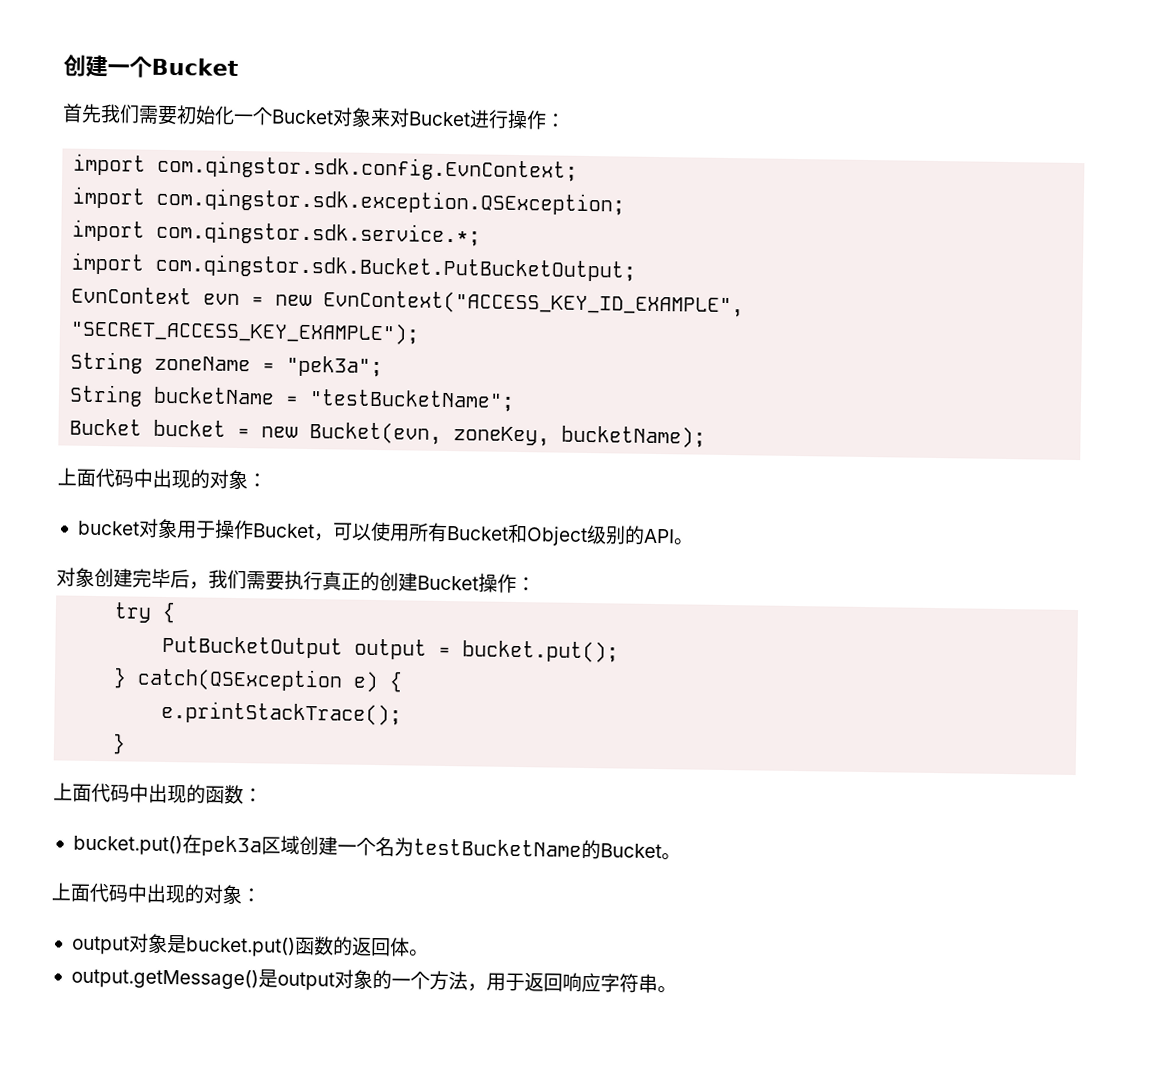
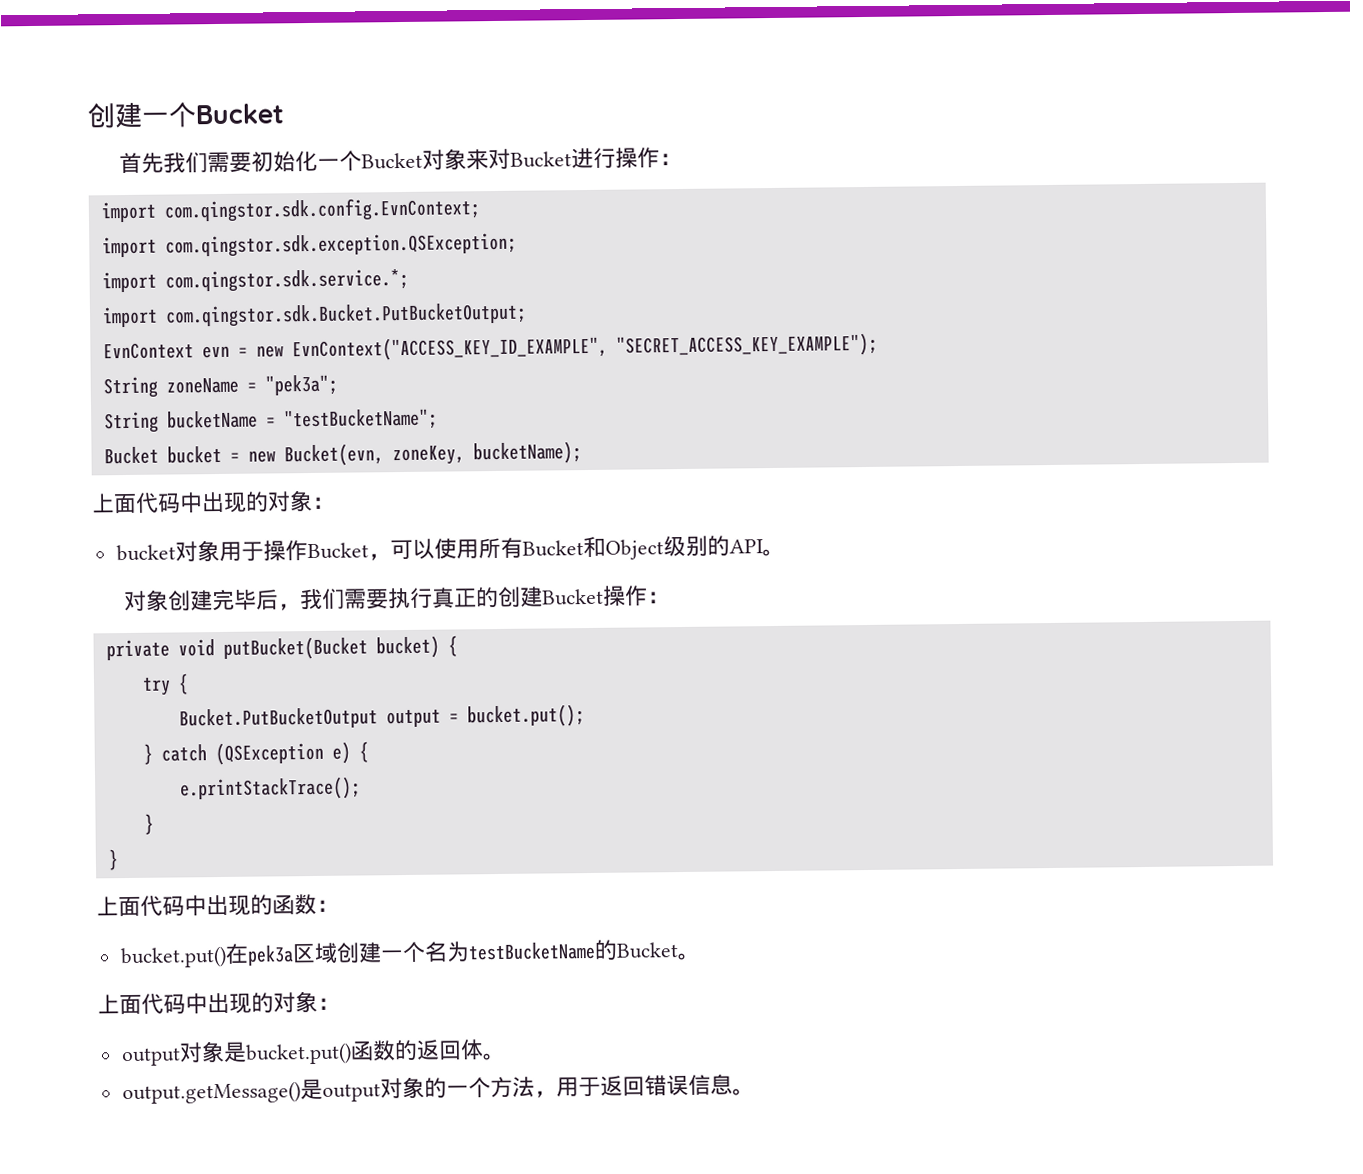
(536, 584) none -> [105,635,458,661] // private void putBucket(Bucket bucket) {
[162,635,344,659] PutBucketOutput -> [178,707,378,730] Bucket.PutBucketOutput
[137,667,344,692] catch(QSException -> [160,741,324,766] catch (QSException
(127, 744) none -> [107,849,119,871] // }
[561,972,658,994] 响应字符串 -> [643,1073,733,1096] 错误信息

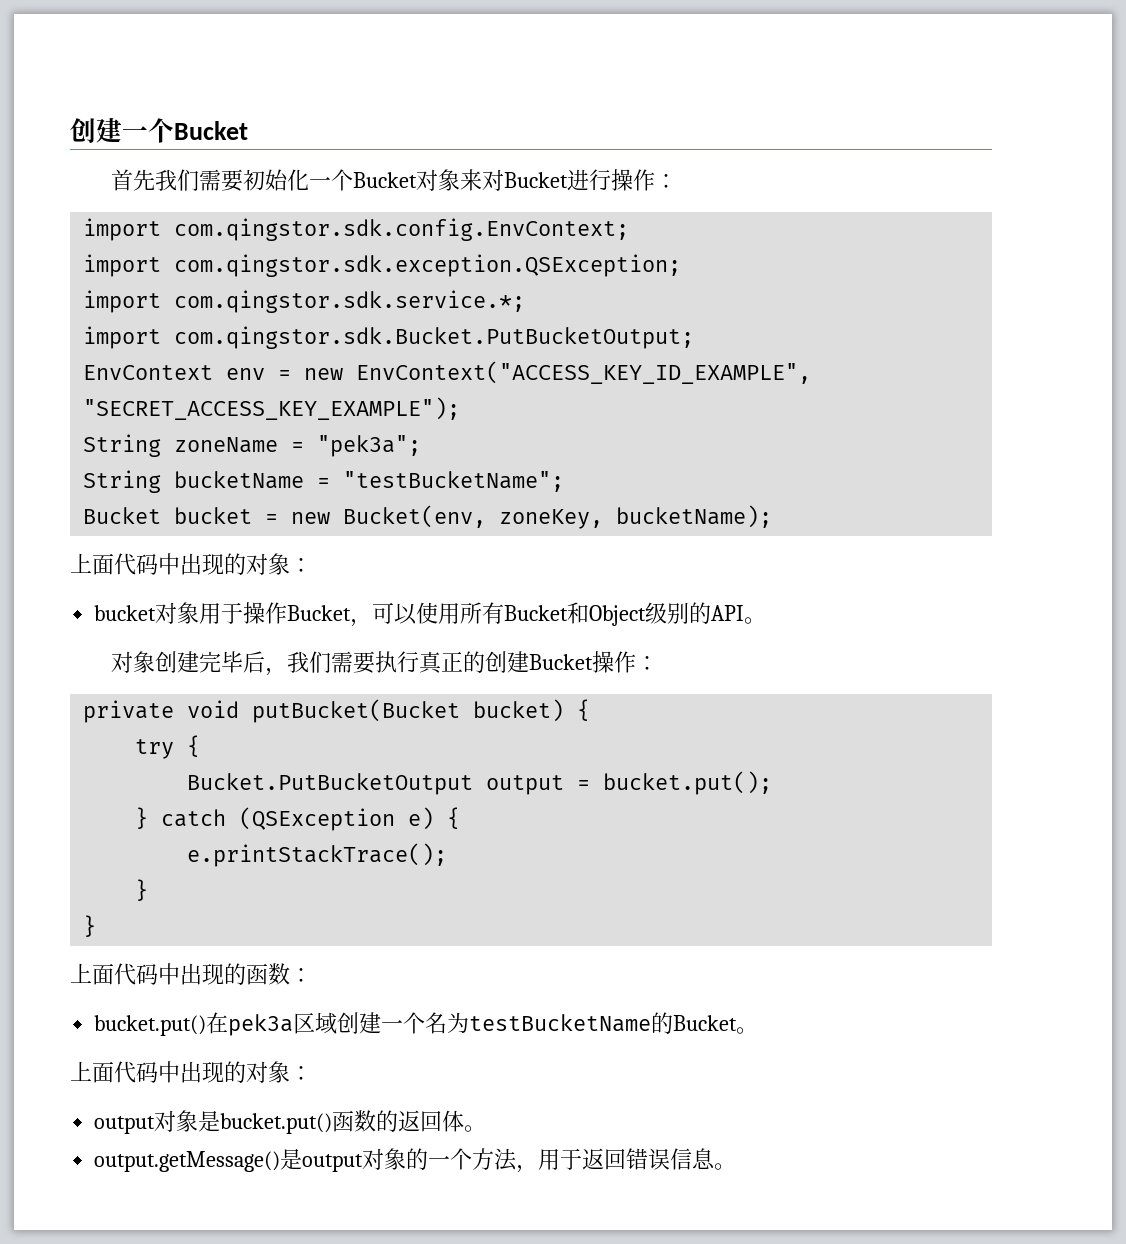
[163,197,481,223] com.qingstor.sdk.config.EvnContext; -> [174,218,630,241] com.qingstor.sdk.config.EnvContext;
[102,335,608,362] EvnContext evn = new EvnContext("ACCESS_KEY_ID_EXAMPLE", -> [83,361,812,384] EnvContext env = new EnvContext("ACCESS_KEY_ID_EXAMPLE",
[283,443,384,467] Bucket(evn, -> [343,505,487,528] Bucket(env,

